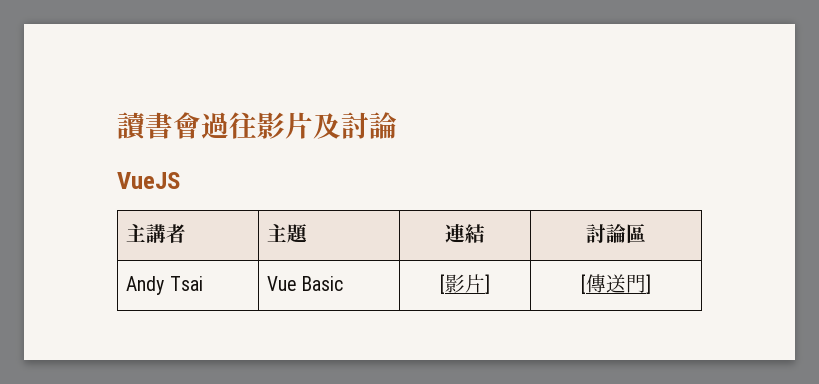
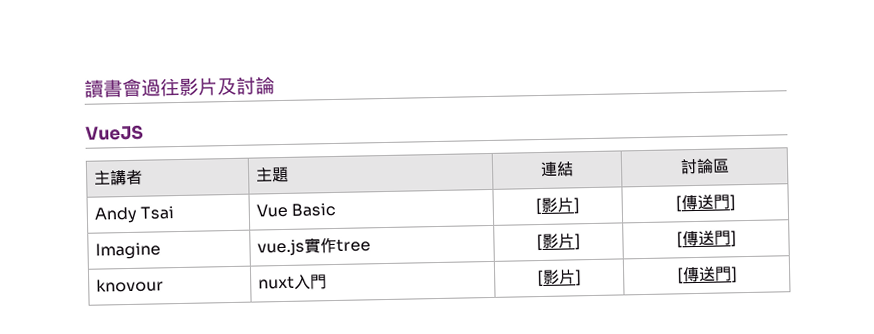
(651, 284) none -> [94,242,161,260] [256,237,371,257] [536,233,581,251] [675,229,737,248] [95,278,164,293] [257,274,327,290] [537,269,582,287] [675,265,738,284] // Imagine | vue.js實作tree | [影片] | [傳送門] // knovour | nuxt入門 | [影片] | [傳送門]

